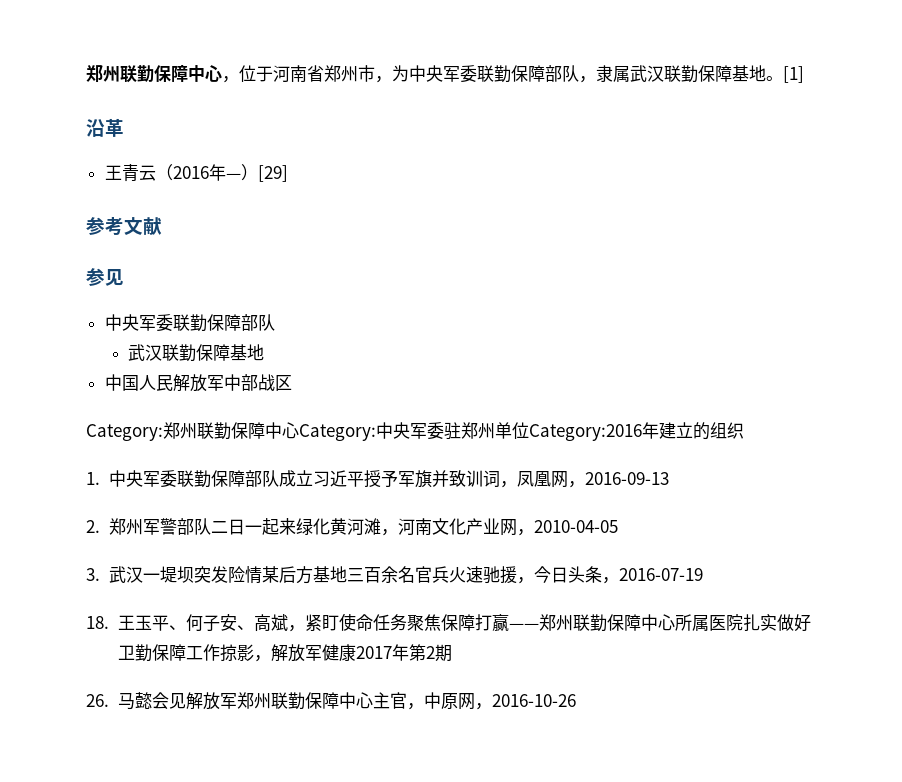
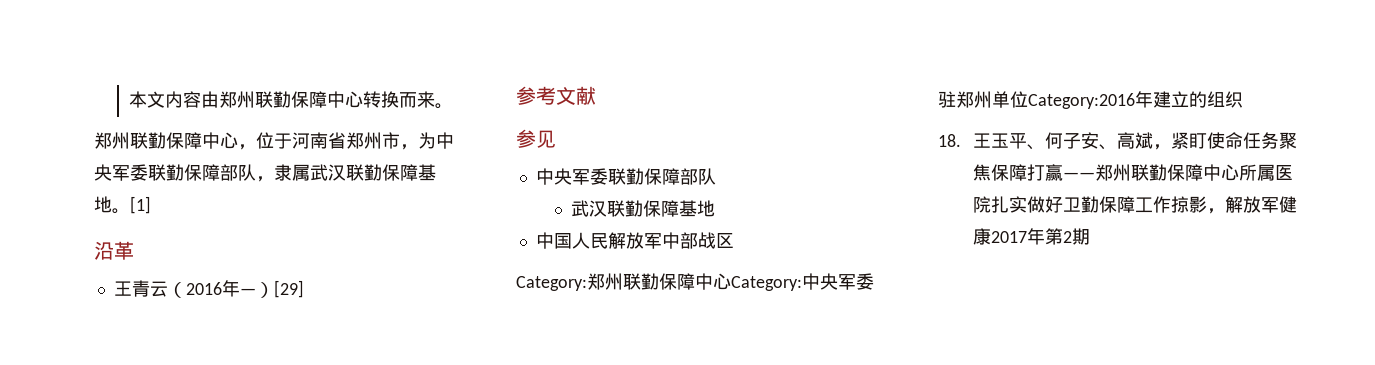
(86, 74) none -> [129,91,454,109] 本文内容由郑州联勤保障中心转换而来。 //
[86,470,670,488] [86,518,619,536] [86,566,704,584] // 1.中央军委联勤保障部队成立习近平授予军旗并致训词，凤凰网，2016-09-13 // 2.郑州军警部队二日一起来绿化黄河滩，河南文化产业网，2010-04-05 // 3.武汉一堤坝突发险情某后方基地三百余名官兵火速驰援，今日头条，2016-07-19 -> (1243, 99) none
[86,692,576,710] // 26.马懿会见解放军郑州联勤保障中心主官，中原网，2016-10-26 -> (1091, 236) none

